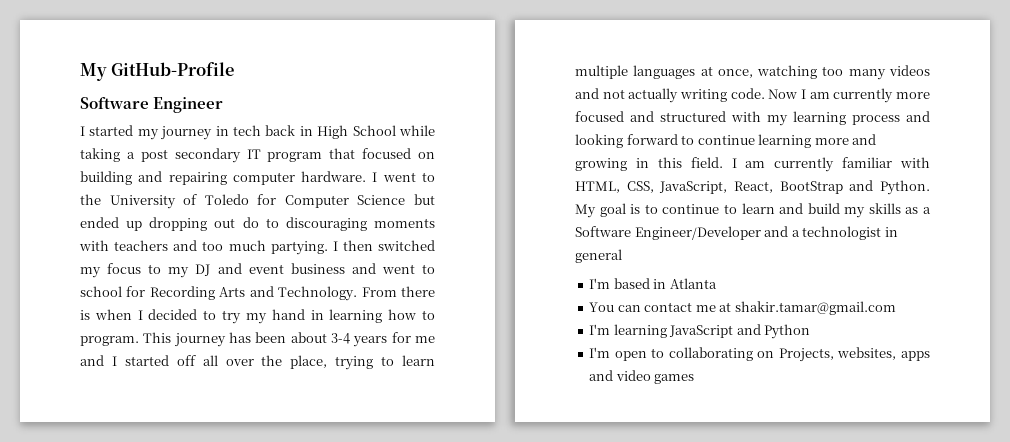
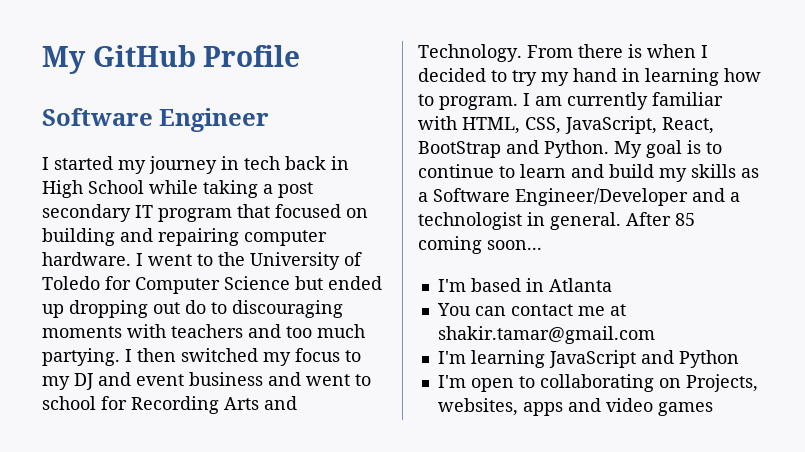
[80,62,235,81] My GitHub-Profile -> [42,45,301,74] My GitHub Profile
[143,332,435,347] [80,355,435,370] [575,65,930,80] [575,88,930,103] [575,111,930,126] [575,134,877,148] [575,157,723,171] This journey has been about 3-4 years for me and I started off all over the place, trying to learn multiple languages at once, watching too many videos and not actually writing code. Now I am currently more focused and structured with my learning process and looking forward to continue learning more and growing in this field. -> (518, 103) none
[575,249,622,263] general -> [550,212,695,230] [418,236,542,254] general. After 85 coming soon...

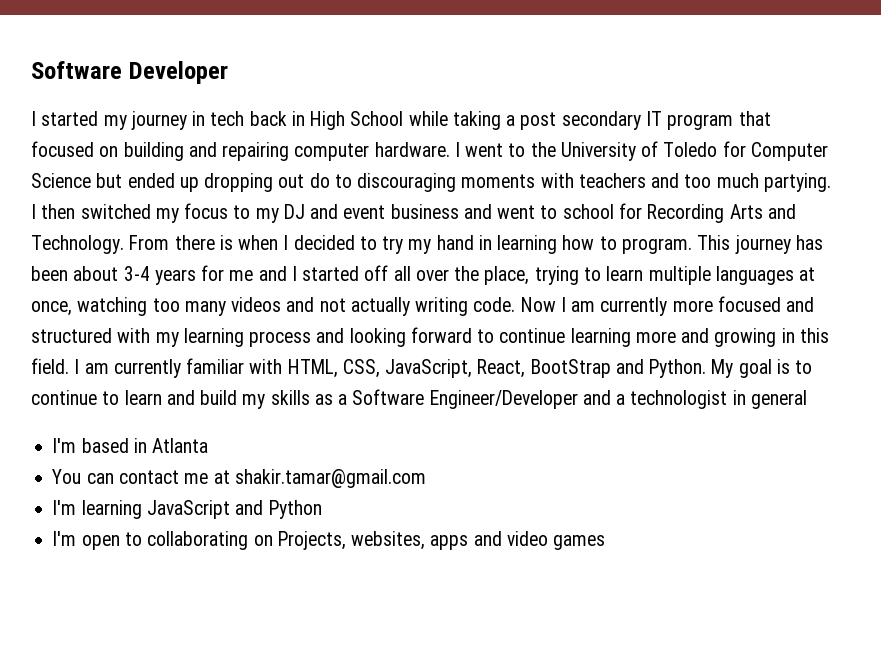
[42,45,301,74] [42,108,270,132] My GitHub Profile // Software Engineer -> [31,61,228,84] Software Developer
(518, 103) none -> [697,235,823,254] [31,265,816,285] [31,296,815,316] [31,327,829,347] [31,358,69,374] This journey has been about 3-4 years for me and I started off all over the place, trying to learn multiple languages at once, watching too many videos and not actually writing code. Now I am currently more focused and structured with my learning process and looking forward to continue learning more and growing in this field.
[550,212,695,230] [418,236,542,254] general. After 85 coming soon... -> [750,390,807,409] general

